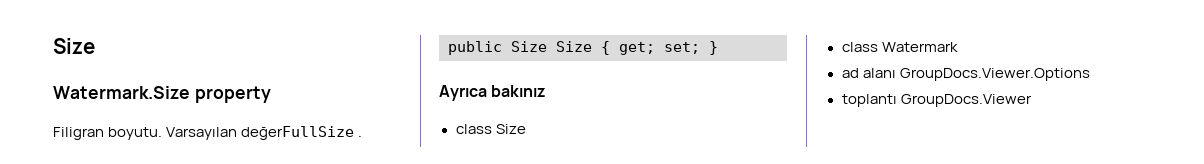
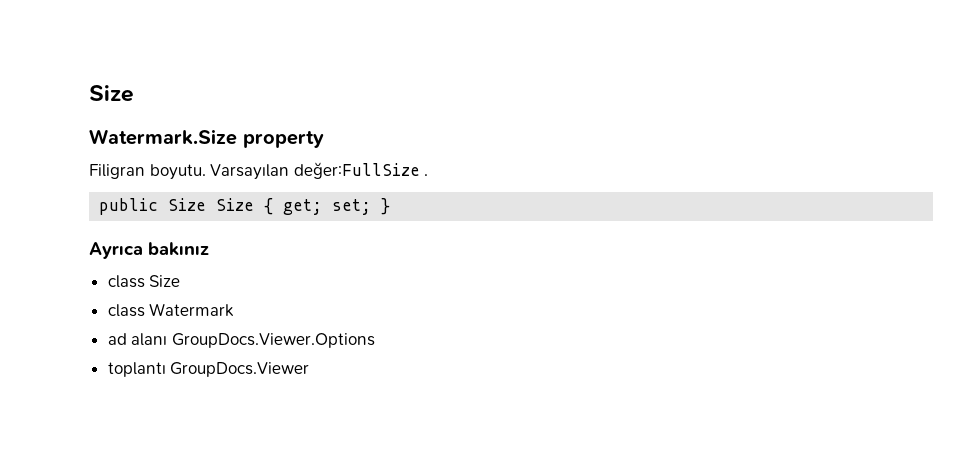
[241,126,355,140] değerFullSize -> [293,162,420,179] değer:FullSize

